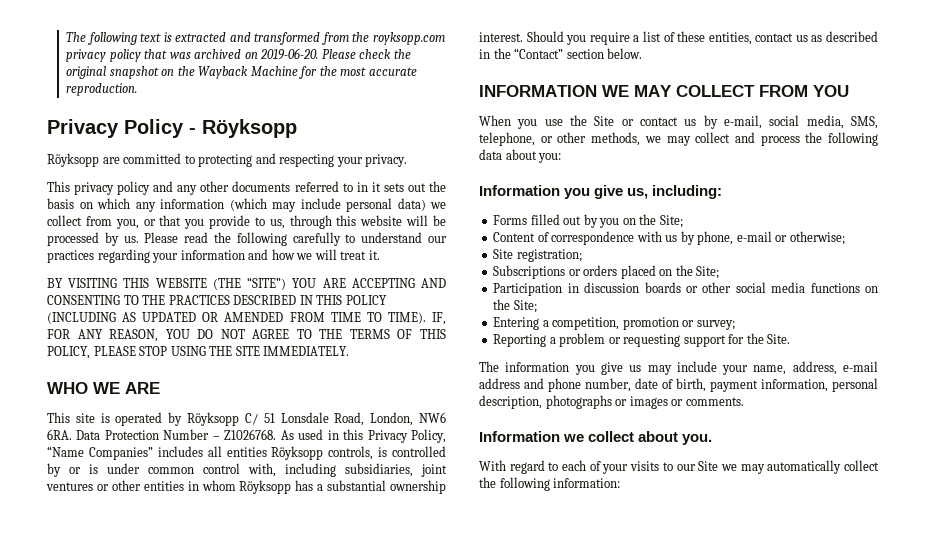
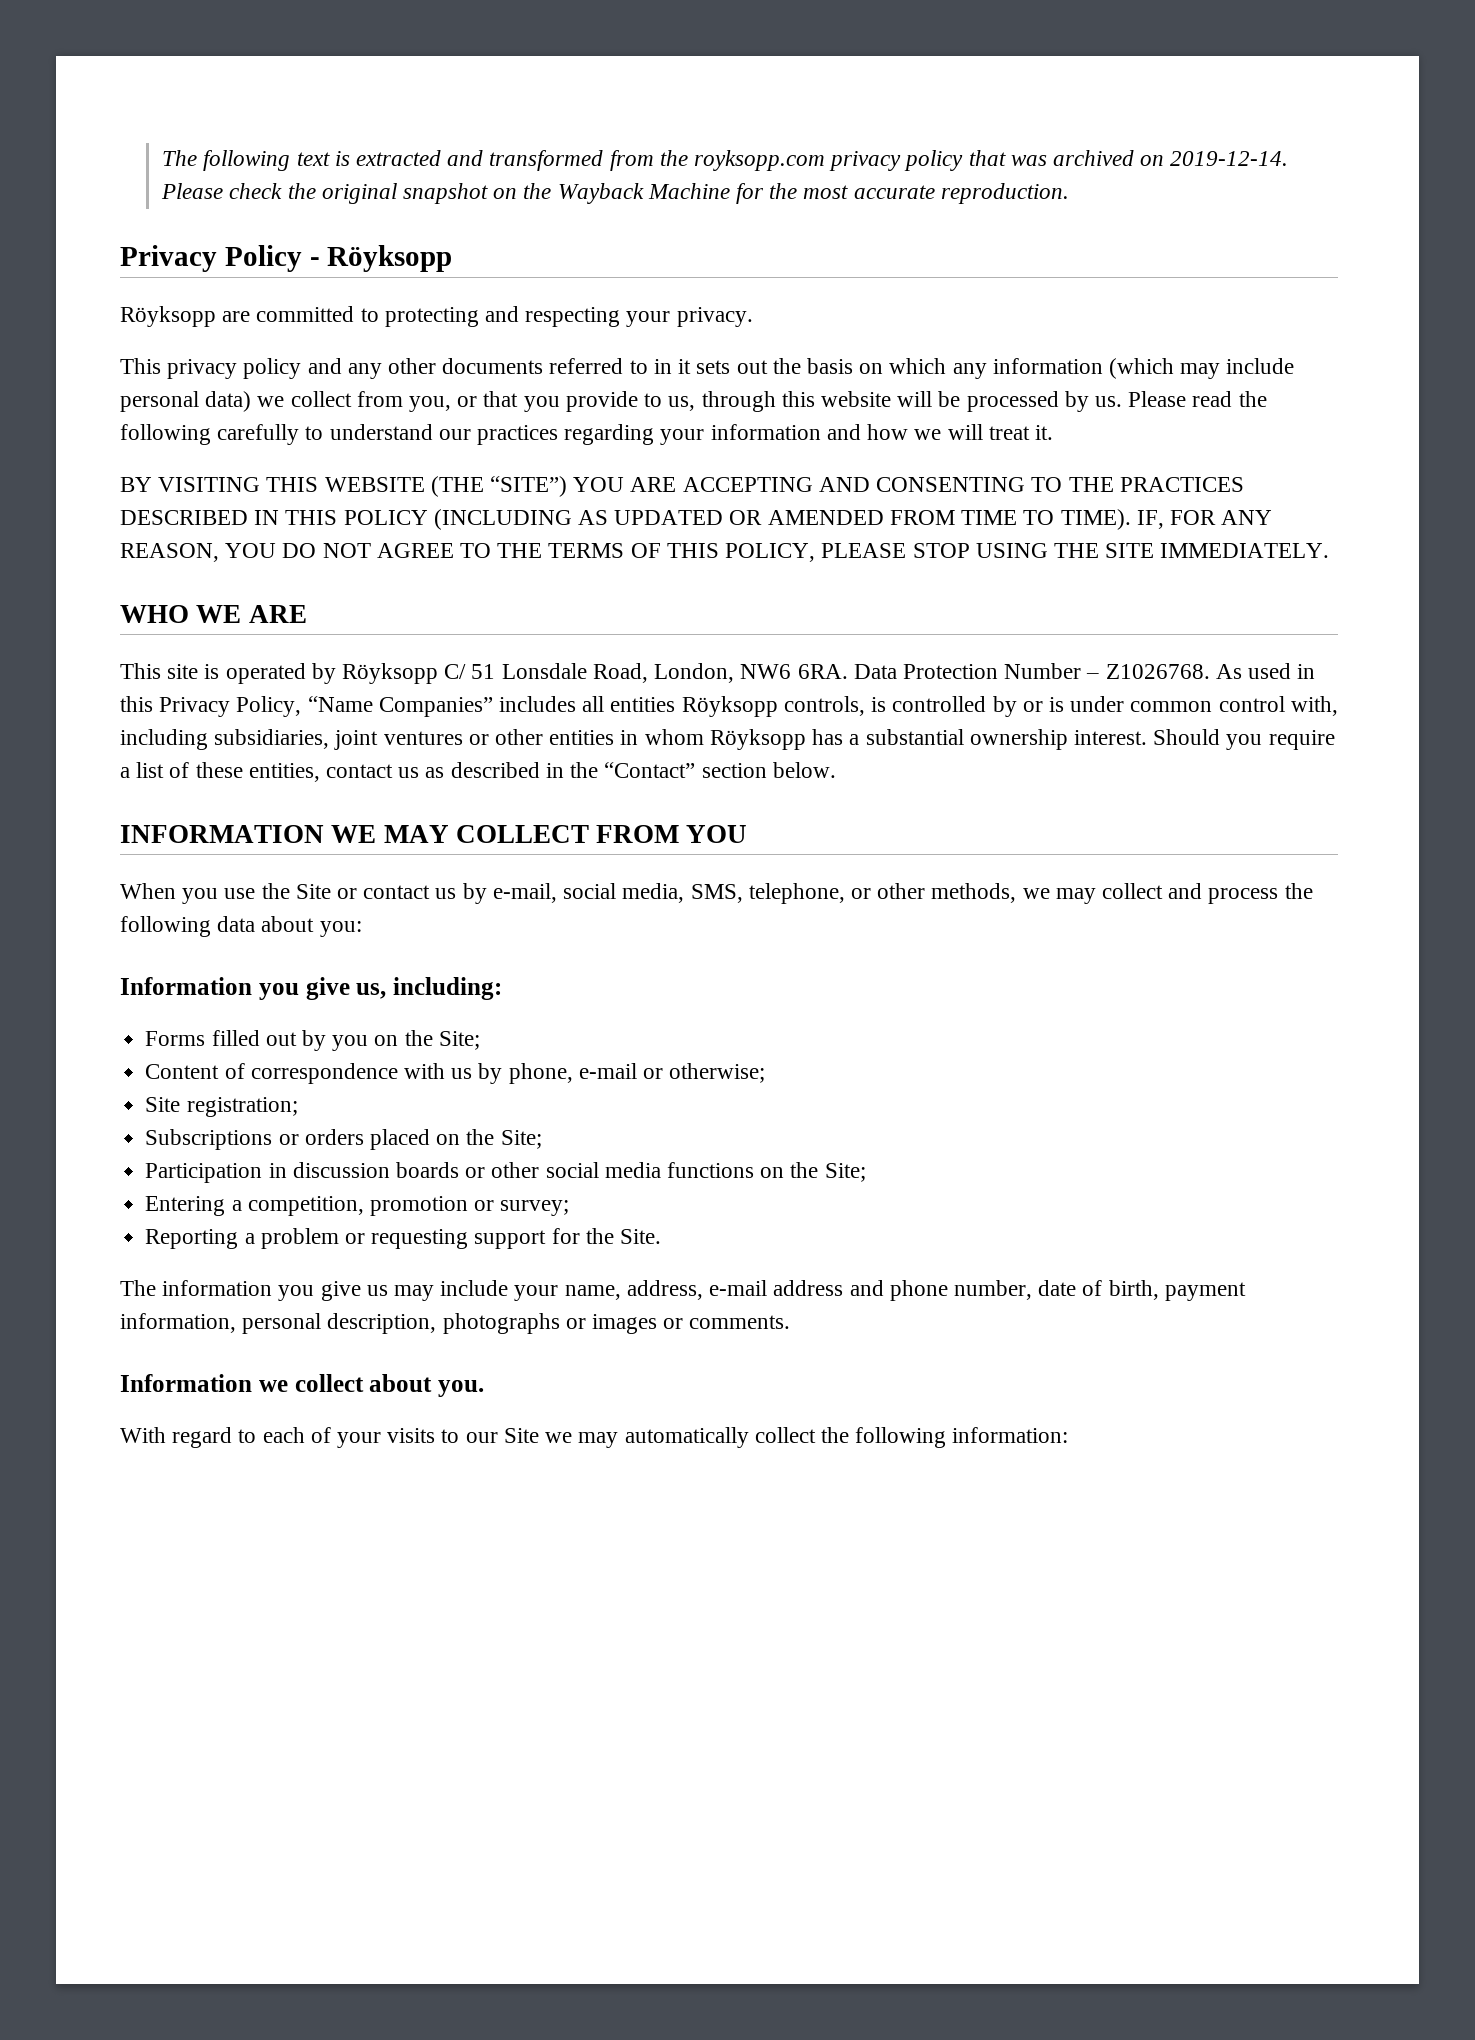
[260,48,319,60] 2019-06-20. -> [1170,151,1289,166] 2019-12-14.

